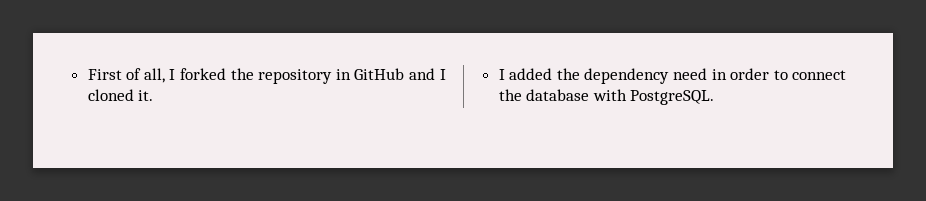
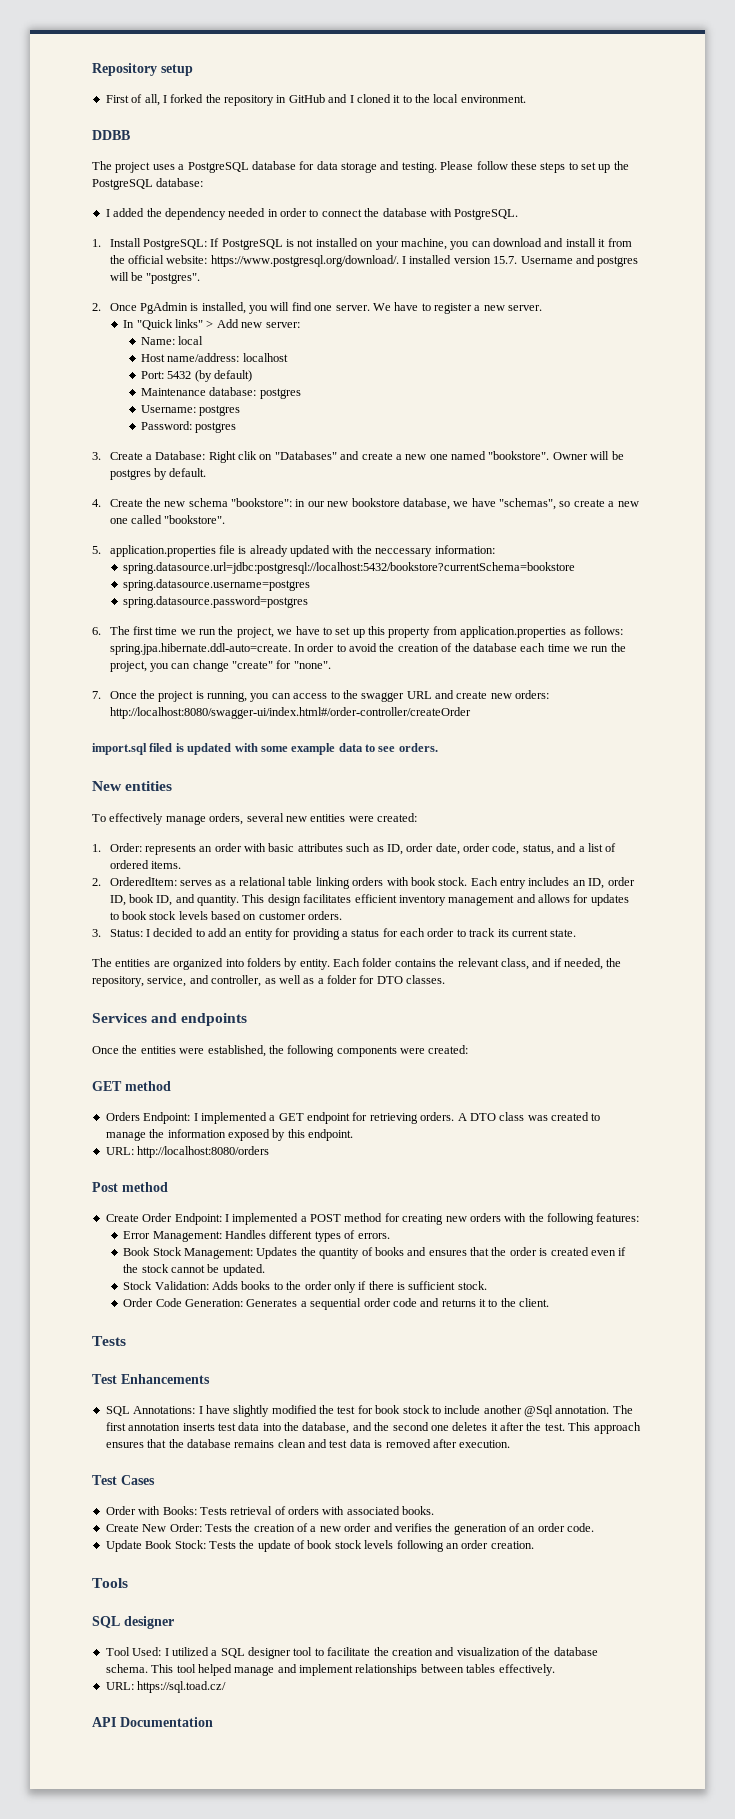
(87, 74) none -> [92,63,193,76] Repository setup //
[138,90,154,101] it. -> [393,94,526,103] [92,130,130,140] [92,161,629,173] [92,178,204,190] it to the local environment. // DDBB // The project uses a PostgreSQL database for data storage and testing. Please follow these steps to set up the PostgreSQL database:
[673,68,708,80] need -> [228,208,266,217] needed
(715, 97) none -> [92,238,632,250] [109,255,639,267] [109,272,201,284] [92,302,543,314] [123,319,300,330] [140,336,204,345] [140,353,288,362] [140,370,253,382] [140,387,301,399] [140,405,241,416] [140,421,237,433] [92,451,624,463] [109,468,207,480] [92,498,639,510] [109,515,226,524] [92,545,495,557] [123,562,576,574] [123,579,311,591] [123,596,309,608] [92,626,623,638] [109,643,626,655] [109,660,331,672] [92,690,550,702] [109,707,471,719] [92,743,438,755] [92,781,173,791] [92,813,417,825] [92,843,617,855] [109,860,181,869] [92,877,635,889] [109,894,629,906] [109,911,343,920] [92,928,577,940] [92,958,622,970] [92,975,446,987] [92,1013,248,1026] [92,1045,469,1057] [92,1081,171,1091] [105,1112,601,1124] [105,1129,353,1141] [105,1146,270,1158] [92,1182,168,1192] [105,1213,640,1225] [123,1230,390,1242] [123,1247,627,1259] [123,1264,265,1276] [123,1281,487,1293] [123,1298,550,1310] [92,1336,126,1346] [92,1374,210,1384] [105,1405,633,1417] [105,1422,641,1434] [105,1439,511,1448] [92,1475,155,1485] [105,1506,435,1515] [105,1523,595,1535] [105,1540,534,1552] [92,1578,128,1588] [92,1616,174,1629] [105,1647,598,1659] [105,1664,555,1676] [105,1681,227,1693] [92,1717,213,1727] // 1. Install PostgreSQL: If PostgreSQL is not installed on your machine, you can download and install it from the official website: https://www.postgresql.org/download/. I installed version 15.7. Username and postgres will be "postgres". // 2. Once PgAdmin is installed, you will find one server. We have to register a new server. // In "Quick links" > Add new server: // Name: local // Host name/address: localhost // Port: 5432 (by default) // Maintenance database: postgres // Username: postgres // Password: postgres // 3. Create a Database: Right clik on "Databases" and create a new one named "bookstore". Owner will be postgres by default. // 4. Create the new schema "bookstore": in our new bookstore database, we have "schemas", so create a new one called "bookstore". // 5. application.properties file is already updated with the neccessary information: // spring.datasource.url=jdbc:postgresql://localhost:5432/bookstore?currentSchema=bookstore // spring.datasource.username=postgres // spring.datasource.password=postgres // 6. The first time we run the project, we have to set up this property from application.properties as follows: spring.jpa.hibernate.ddl-auto=create. In order to avoid the creation of the database each time we run the project, you can change "create" for "none". // 7. Once the project is running, you can access to the swagger URL and create new orders: http://localhost:8080/swagger-ui/index.html#/order-controller/createOrder // import.sql filed is updated with some example data to see orders. // New entities // To effectively manage orders, several new entities were created: // 1. Order: represents an order with basic attributes such as ID, order date, order code, status, and a list of ordered items. // 2. OrderedItem: serves as a relational table linking orders with book stock. Each entry includes an ID, order ID, book ID, and quantity. This design facilitates efficient inventory management and allows for updates to book stock levels based on customer orders. // 3. Status: I decided to add an entity for providing a status for each order to track its current state. // The entities are organized into folders by entity. Each folder contains the relevant class, and if needed, the repository, service, and controller, as well as a folder for DTO classes. // Services and endpoints // Once the entities were established, the following components were created: // GET method // Orders Endpoint: I implemented a GET endpoint for retrieving orders. A DTO class was created to manage the information exposed by this endpoint. // URL: http://localhost:8080/orders // Post method // Create Order Endpoint: I implemented a POST method for creating new orders with the following features: // Error Management: Handles different types of errors. // Book Stock Management: Updates the quantity of books and ensures that the order is created even if the stock cannot be updated. // Stock Validation: Adds books to the order only if there is sufficient stock. // Order Code Generation: Generates a sequential order code and returns it to the client. // Tests // Test Enhancements // SQL Annotations: I have slightly modified the test for book stock to include another @Sql annotation. The first annotation inserts test data into the database, and the second one deletes it after the test. This approach ensures that the database remains clean and test data is removed after execution. // Test Cases // Order with Books: Tests retrieval of orders with associated books. // Create New Order: Tests the creation of a new order and verifies the generation of an order code. // Update Book Stock: Tests the update of book stock levels following an order creation. // Tools // SQL designer // Tool Used: I utilized a SQL designer tool to facilitate the creation and visualization of the database schema. This tool helped manage and implement relationships between tables effectively. // URL: https://sql.toad.cz/ // API Documentation

